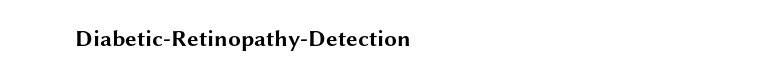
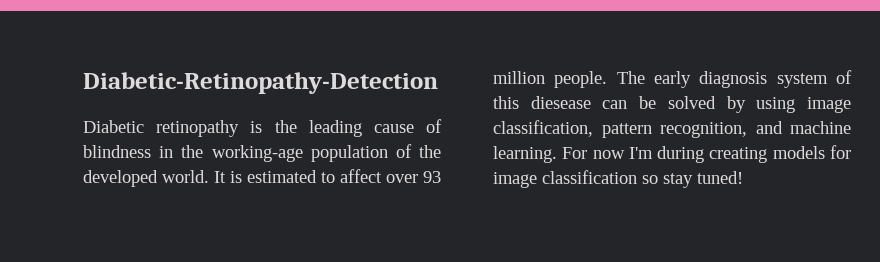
(411, 40) none -> [83,119,442,137] [83,144,441,162] [83,169,441,187] [493,70,852,88] [493,96,851,113] [493,120,851,138] [493,145,851,163] [493,170,743,188] // Diabetic retinopathy is the leading cause of blindness in the working-age population of the developed world. It is estimated to affect over 93 million people. The early diagnosis system of this diesease can be solved by using image classification, pattern recognition, and machine learning. For now I'm during creating models for image classification so stay tuned!

